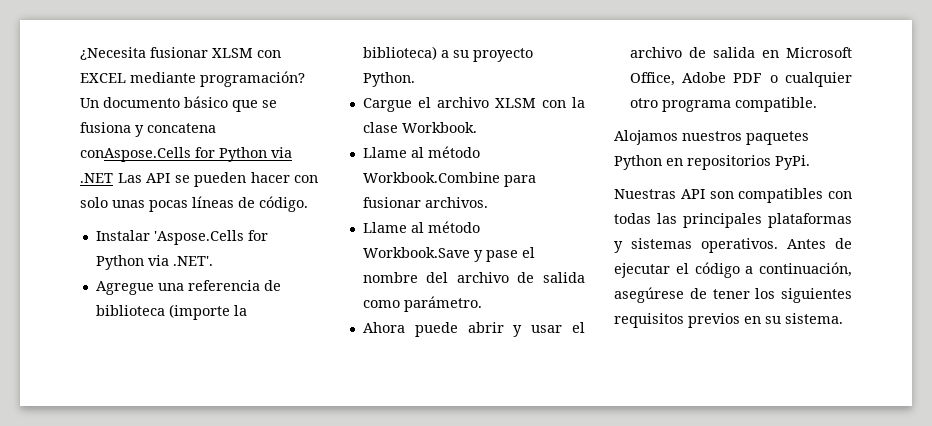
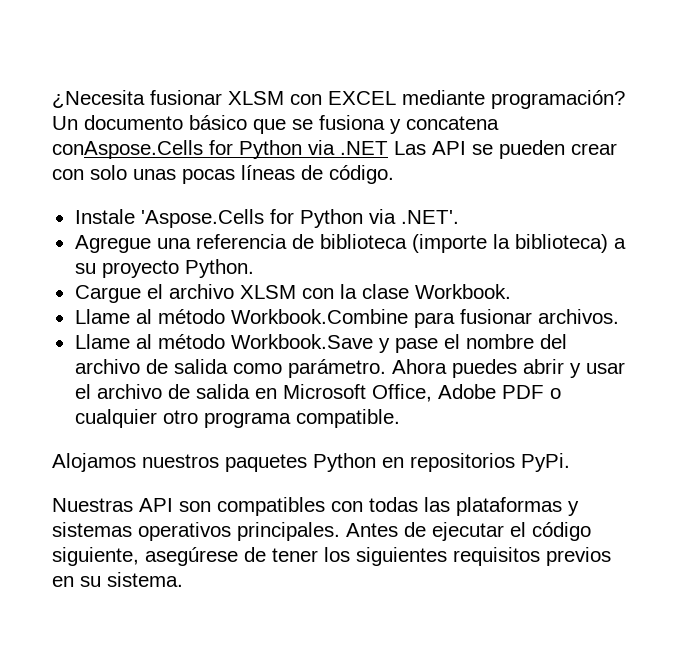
[250,172,290,183] hacer -> [571,143,617,155] crear
[95,230,150,241] Instalar -> [74,209,135,224] Instale
[362,322,458,337] // Ahora puede -> [391,359,517,378] Ahora puedes
[683,213,762,228] principales -> (450, 504) none
[701,238,778,253] operativos. -> [138,522,340,541] operativos principales.
[745,262,852,277] a continuación, -> [52,547,139,566] siguiente,

